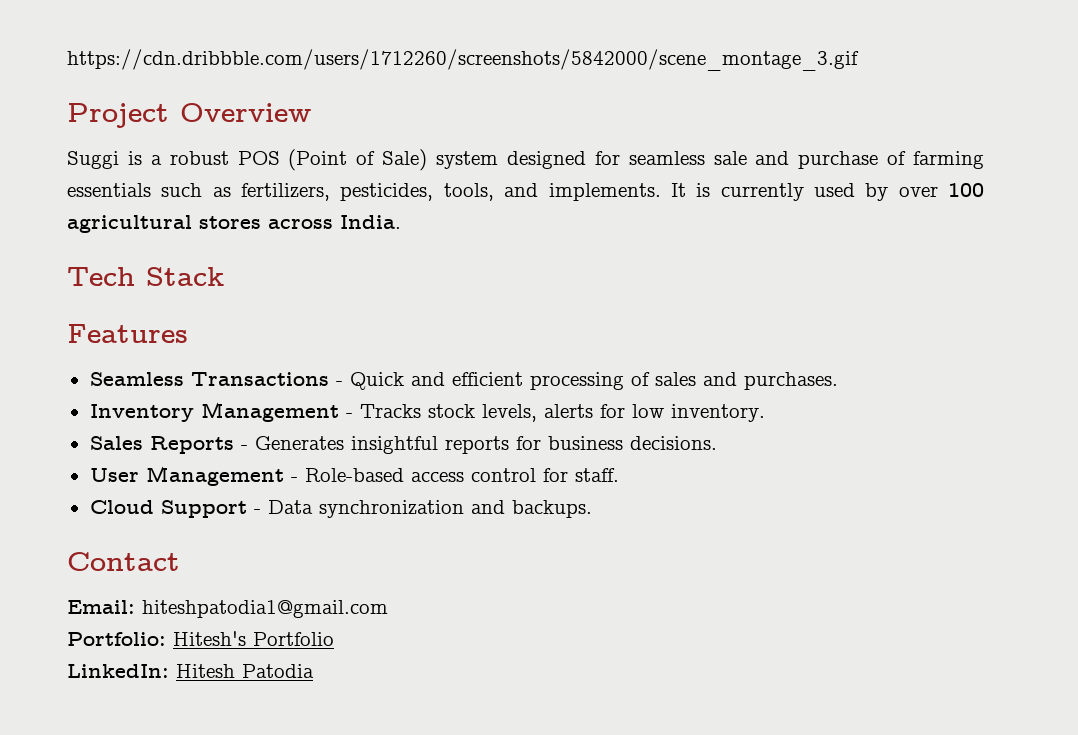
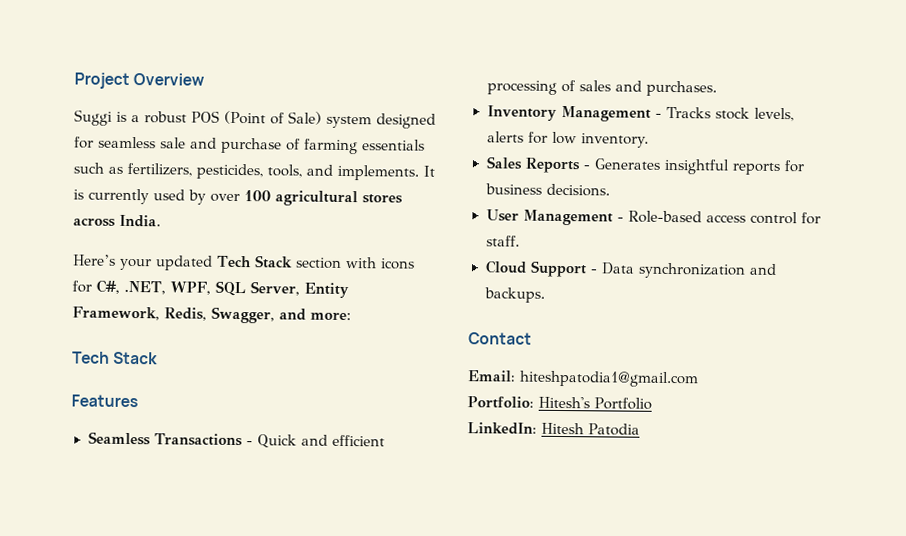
[67,49,859,71] https://cdn.dribbble.com/users/1712260/screenshots/5842000/scene_montage_3.gif // -> (74, 81) none
(401, 222) none -> [73,254,415,271] [72,279,349,299] [72,306,351,324] // Here’s your updated Tech Stack section with icons for C#, .NET, WPF, SQL Server, Entity Framework, Redis, Swagger, and more:

